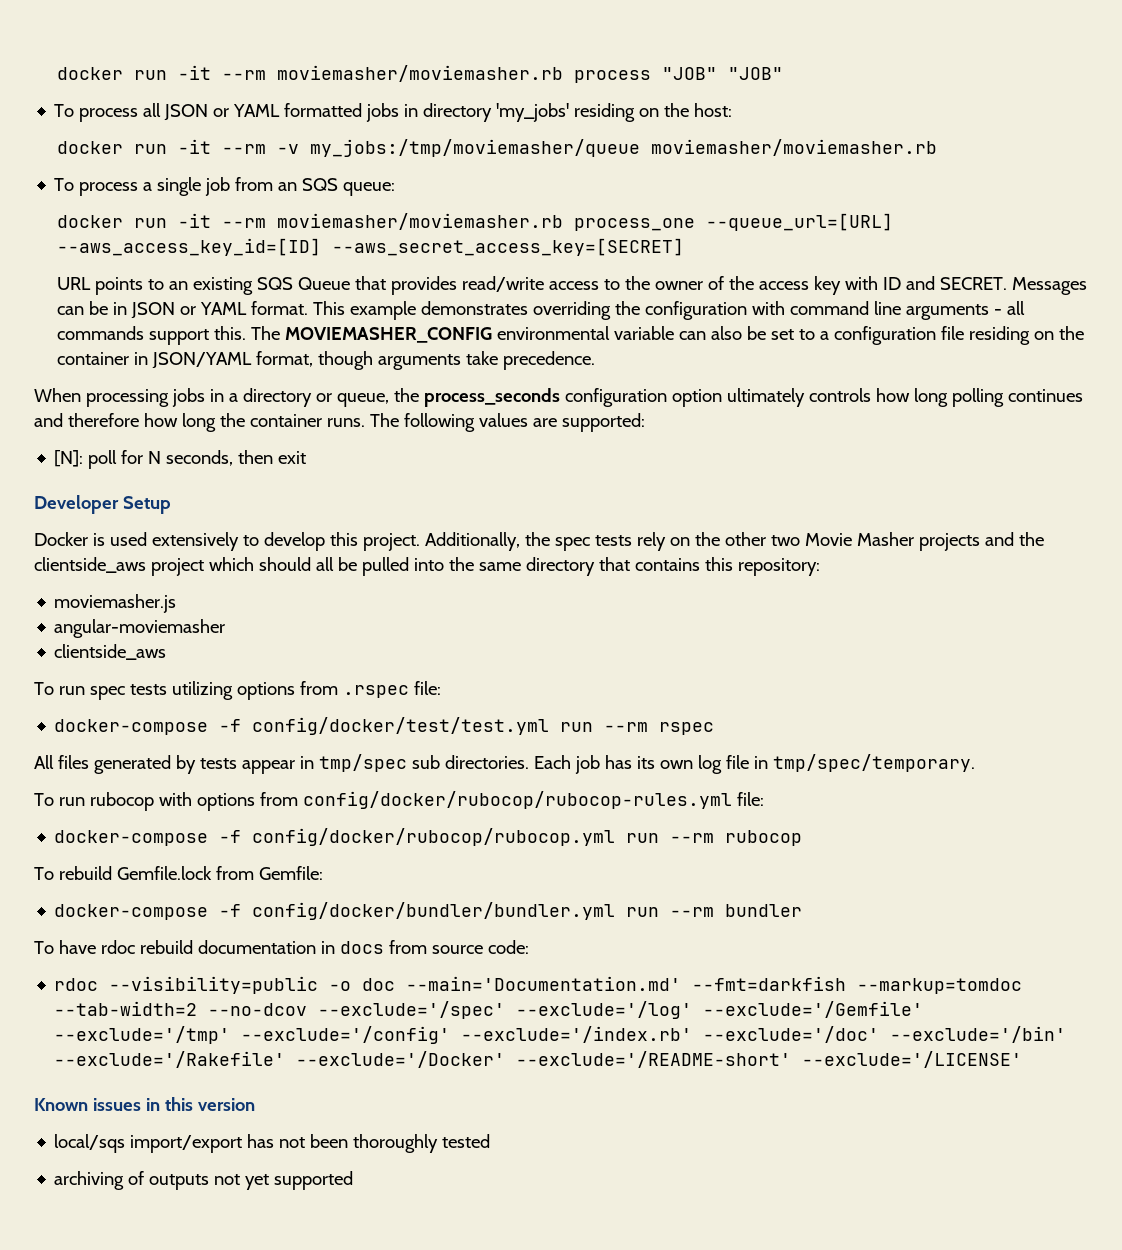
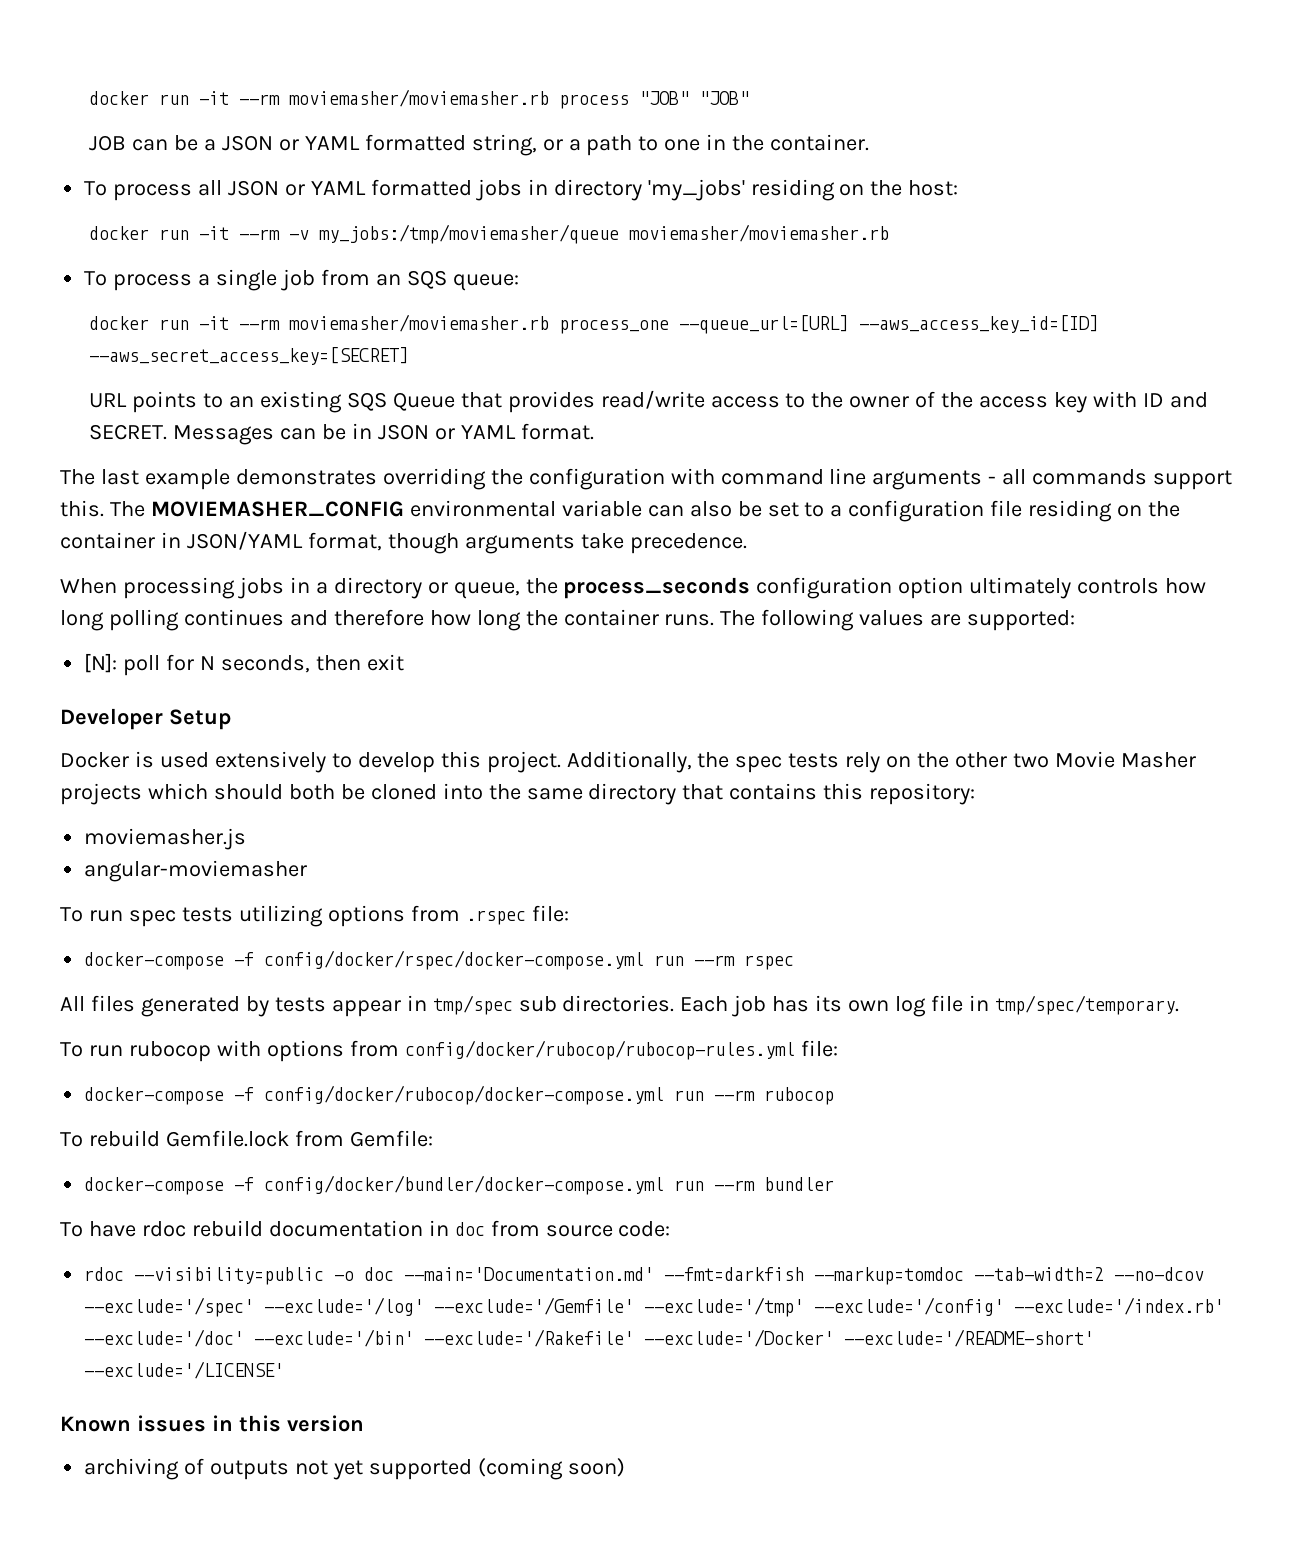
(783, 73) none -> [89,134,870,156] // JOB can be a JSON or YAML formatted string, or a path to one in the container.
[312,301,345,315] This -> [60,469,139,485] // The last
[984,532,1044,546] [34,557,409,576] and the clientside_aws project which should all be pulled -> [147,783,437,800] which should both be cloned
[54,644,167,660] // clientside_aws -> (308, 871) none
[252,717,550,735] config/docker/test/test.yml -> [264,950,645,970] config/docker/rspec/docker-compose.yml
[252,828,616,846] config/docker/rubocop/rubocop.yml -> [264,1085,665,1105] config/docker/rubocop/docker-compose.yml
[252,902,616,920] config/docker/bundler/bundler.yml -> [264,1175,665,1195] config/docker/bundler/docker-compose.yml
[339,941,384,954] docs -> [454,1222,485,1236] doc
[54,1134,491,1153] // local/sqs import/export has not been thoroughly tested -> (364, 1423) none
(354, 1180) none -> [477,1458,625,1480] (coming soon)

